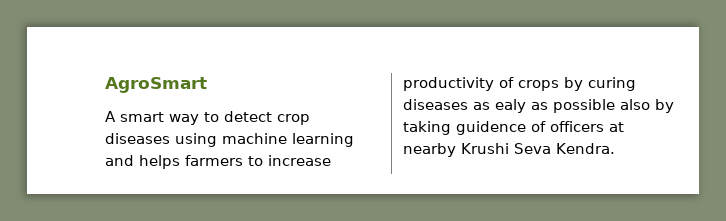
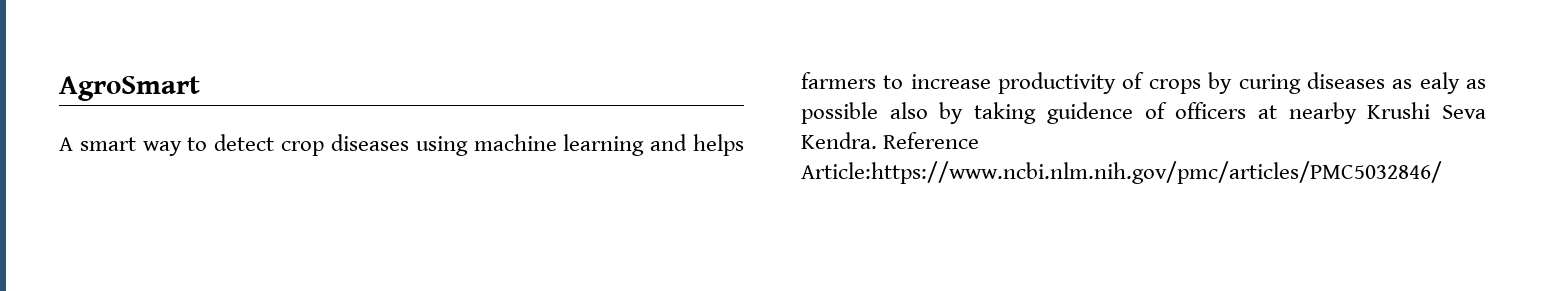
(615, 148) none -> [883,132,980,149] [801,161,1442,184] Reference Article:https://www.ncbi.nlm.nih.gov/pmc/articles/PMC5032846/

